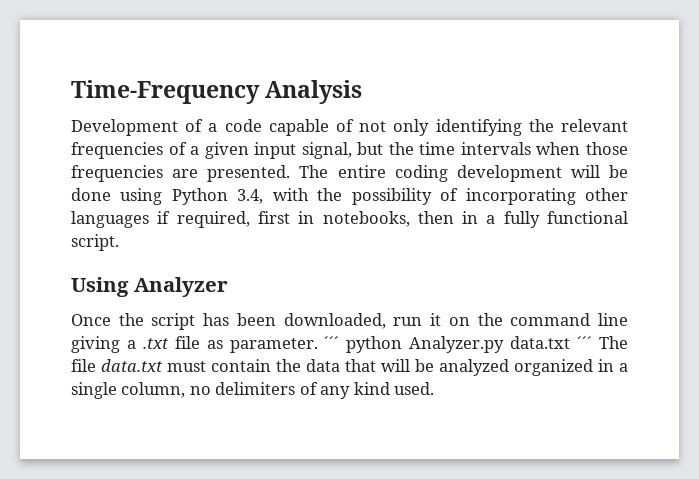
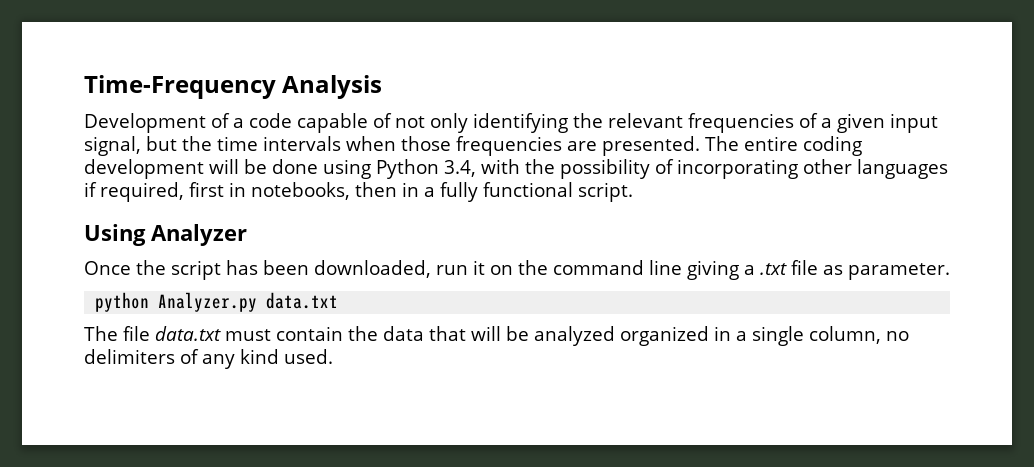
[324,336,340,349] ´´´ -> (950, 271) //
[577,336,593,349] ´´´ -> (339, 300) //

